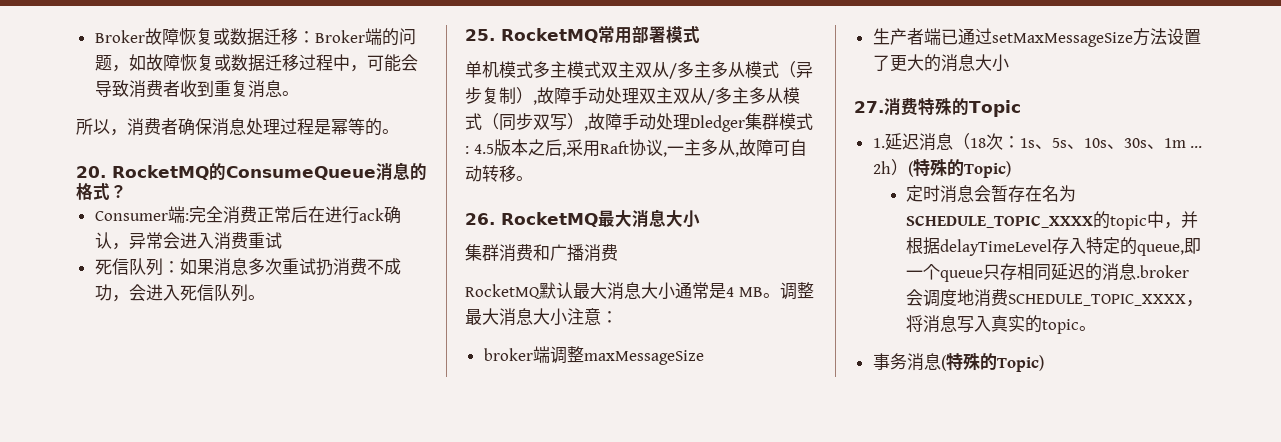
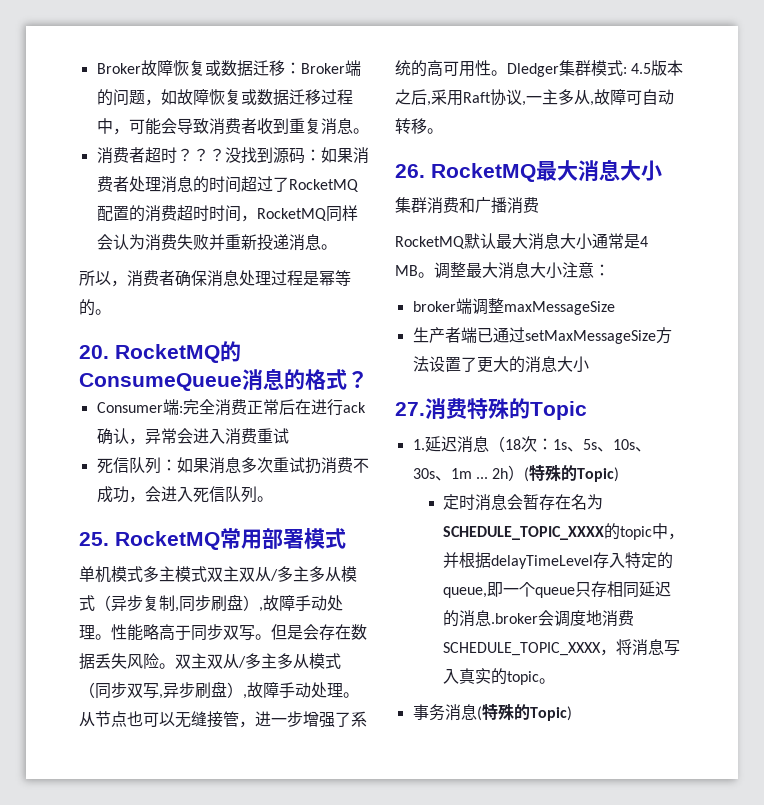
(299, 93) none -> [96,147,369,164] [96,176,359,193] [96,205,358,222] [96,234,337,251] // 消费者超时？？？没找到源码：如果消费者处理消息的时间超过了RocketMQ配置的消费超时时间，RocketMQ同样会认为消费失败并重新投递消息。
[516,87,639,105] ）,故障手动处理 -> [175,594,343,612] [79,624,367,641] [79,653,175,670] ,同步刷盘）,故障手动处理。性能略高于同步双写。但是会存在数据丢失风险。
[567,113,690,131] ）,故障手动处理 -> [159,681,359,699] [79,711,367,728] [395,60,507,77] ,异步刷盘）,故障手动处理。从节点也可以无缝接管，进一步增强了系统的高可用性。

